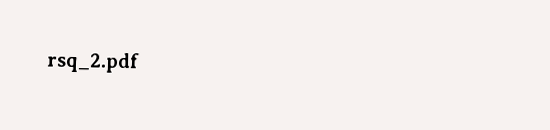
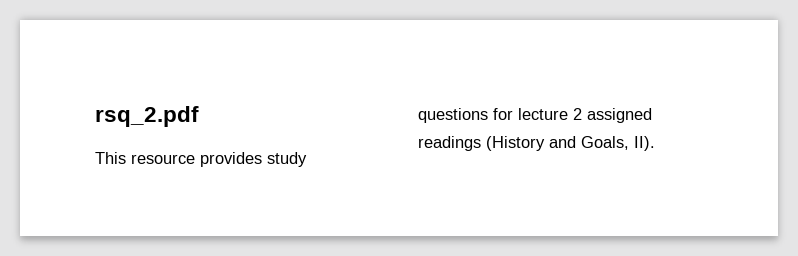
(140, 62) none -> [95,152,307,167] [418,108,652,123] [418,136,655,151] // This resource provides study questions for lecture 2 assigned readings (History and Goals, II).

